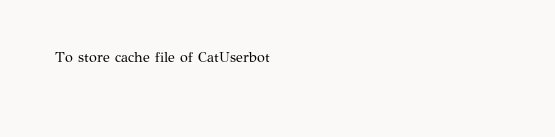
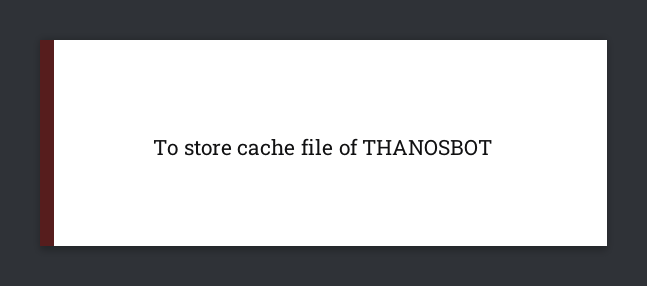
[197,52,270,63] CatUserbot -> [362,139,493,156] THANOSBOT

